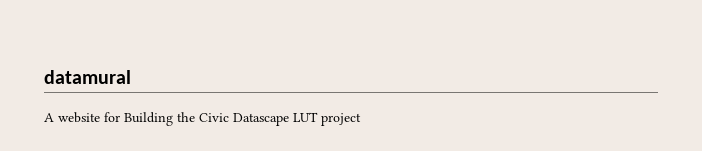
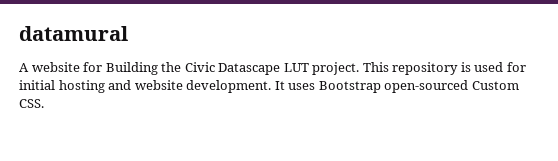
[321,113,361,126] project -> [312,62,526,75] [19,80,519,93] [19,99,44,108] project. This repository is used for initial hosting and website development. It uses Bootstrap open-sourced Custom CSS.

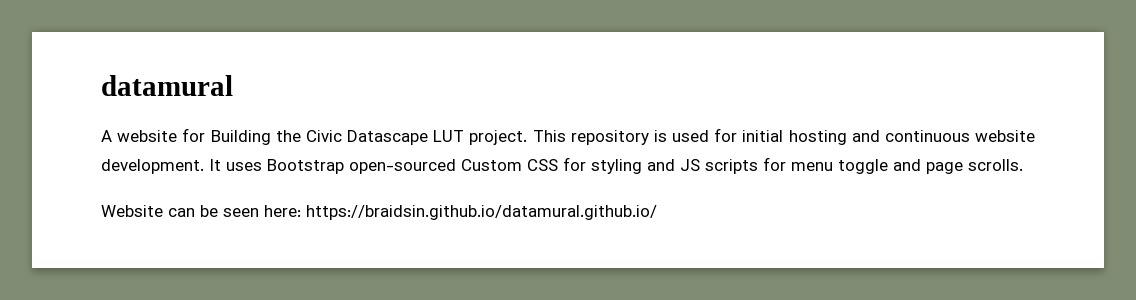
(132, 85) none -> [884,130,970,142] continuous
[19,99,44,108] CSS. -> [527,157,1023,174] [101,205,657,220] CSS for styling and JS scripts for menu toggle and page scrolls. // Website can be seen here: https://braidsin.github.io/datamural.github.io/

